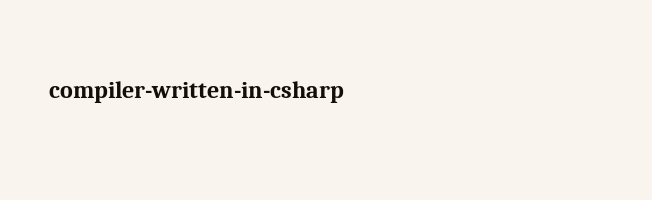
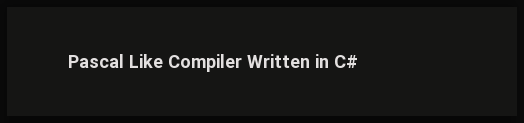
[49,81,344,103] compiler-written-in-csharp -> [68,54,358,72] Pascal Like Compiler Written in C#

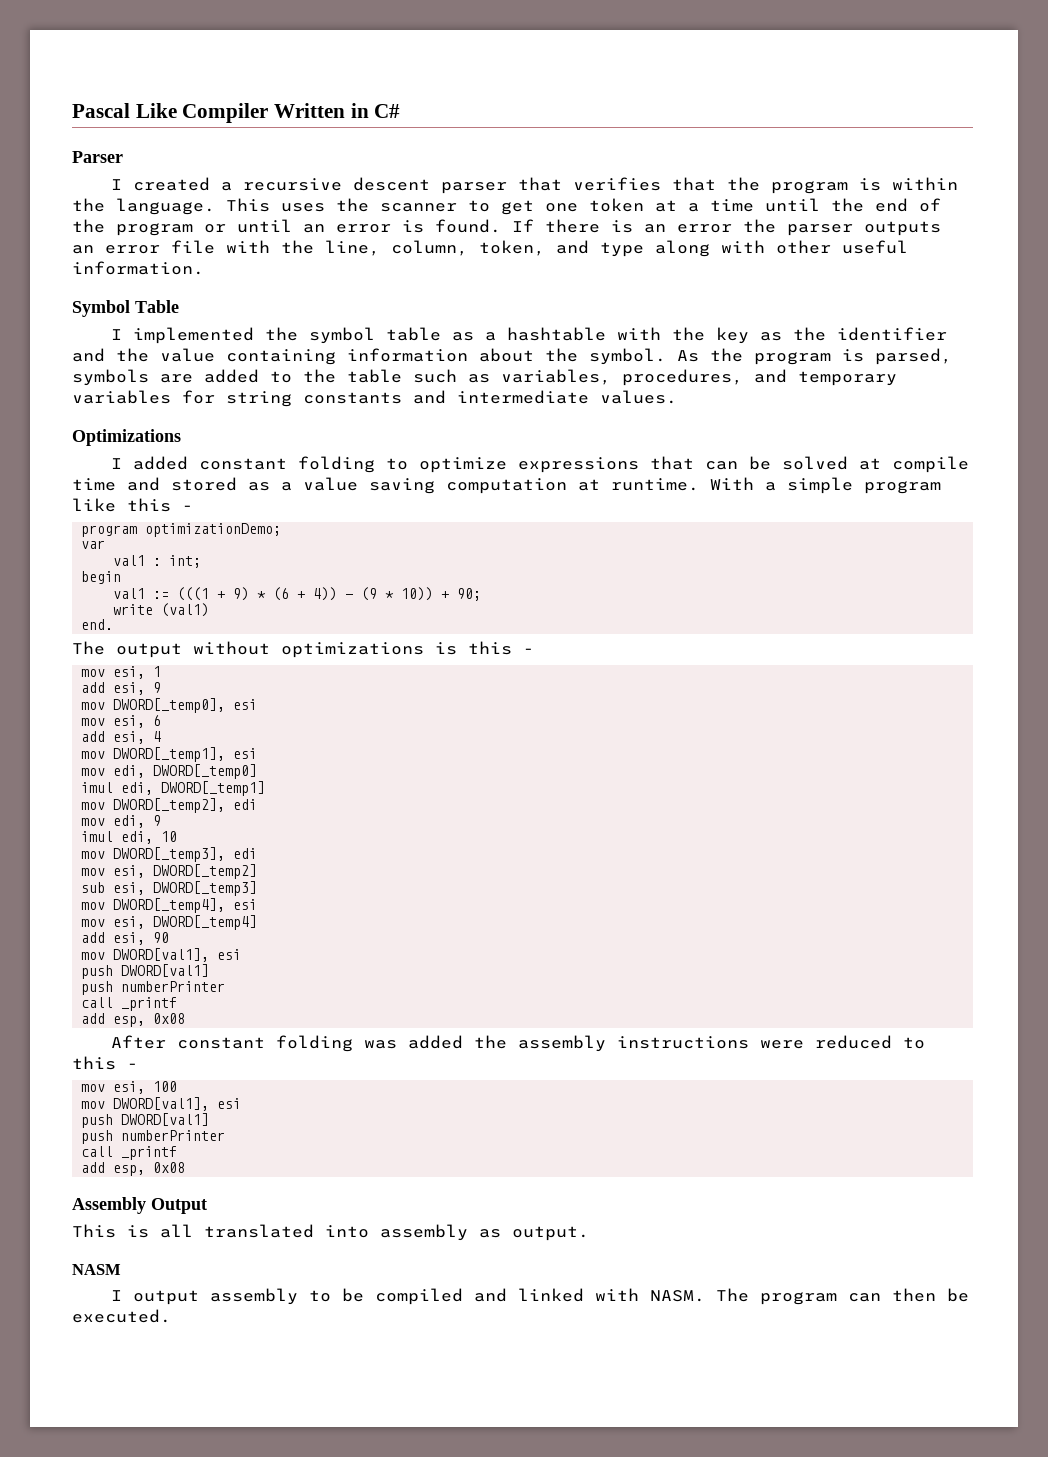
(358, 61) none -> [72,151,123,163] [110,177,958,194] [72,198,941,215] [72,219,941,236] [72,240,908,257] [72,261,204,275] [72,300,179,317] [110,327,947,344] [72,348,952,365] [72,369,897,386] [72,390,677,407] [72,429,181,446] [110,456,969,473] [72,477,941,494] [72,498,193,512] [81,523,282,537] [81,540,106,549] [113,555,202,568] [81,571,122,584] [113,587,482,601] [113,603,210,617] [81,619,114,630] [72,641,534,658] [81,666,162,679] [81,682,162,695] [81,698,258,713] [81,715,162,728] [81,731,162,744] [81,747,258,762] [81,764,258,779] [81,781,266,796] [81,798,258,813] [81,815,162,828] [81,831,178,844] [81,847,258,862] [81,864,258,879] [81,881,258,896] [81,898,258,913] [81,915,258,930] [81,932,170,945] [81,948,242,962] [81,964,210,979] [81,981,226,995] [81,997,178,1011] [81,1013,186,1027] [110,1035,925,1052] [72,1056,138,1070] [81,1081,178,1094] [81,1097,242,1111] [81,1113,210,1128] [81,1130,226,1144] [81,1146,178,1160] [81,1162,186,1176] [72,1197,207,1214] [72,1224,589,1241] [72,1264,121,1275] [110,1288,969,1305] [72,1309,171,1323] // Parser // I created a recursive descent parser that verifies that the program is within the language. This uses the scanner to get one token at a time until the end of the program or until an error is found. If there is an error the parser outputs an error file with the line, column, token, and type along with other useful information. // Symbol Table // I implemented the symbol table as a hashtable with the key as the identifier and the value containing information about the symbol. As the program is parsed, symbols are added to the table such as variables, procedures, and temporary variables for string constants and intermediate values. // Optimizations // I added constant folding to optimize expressions that can be solved at compile time and stored as a value saving computation at runtime. With a simple program like this - // program optimizationDemo; // var // val1 : int; // begin // val1 := (((1 + 9) * (6 + 4)) - (9 * 10)) + 90; // write (val1) // end. // The output without optimizations is this - // mov esi, 1 // add esi, 9 // mov DWORD[_temp0], esi // mov esi, 6 // add esi, 4 // mov DWORD[_temp1], esi // mov edi, DWORD[_temp0] // imul edi, DWORD[_temp1] // mov DWORD[_temp2], edi // mov edi, 9 // imul edi, 10 // mov DWORD[_temp3], edi // mov esi, DWORD[_temp2] // sub esi, DWORD[_temp3] // mov DWORD[_temp4], esi // mov esi, DWORD[_temp4] // add esi, 90 // mov DWORD[val1], esi // push DWORD[val1] // push numberPrinter // call _printf // add esp, 0x08 // After constant folding was added the assembly instructions were reduced to this - // mov esi, 100 // mov DWORD[val1], esi // push DWORD[val1] // push numberPrinter // call _printf // add esp, 0x08 // Assembly Output // This is all translated into assembly as output. // NASM // I output assembly to be compiled and linked with NASM. The program can then be executed.

